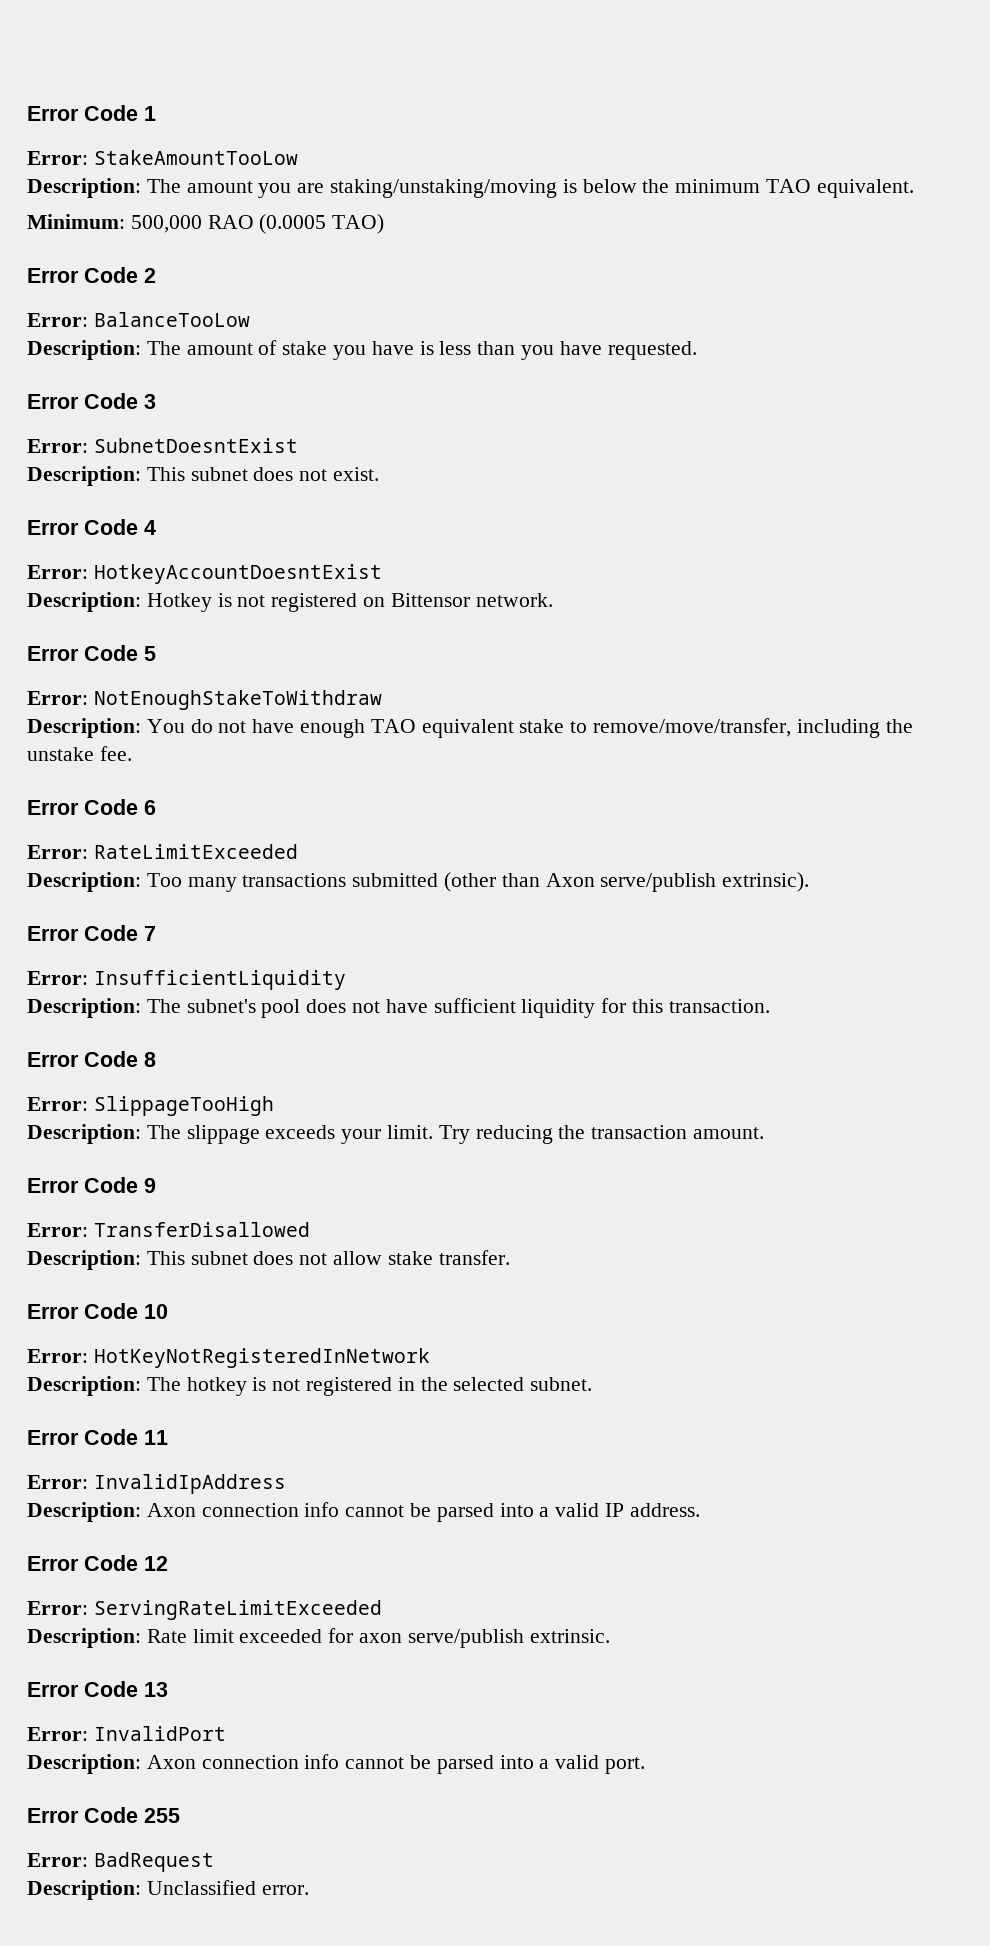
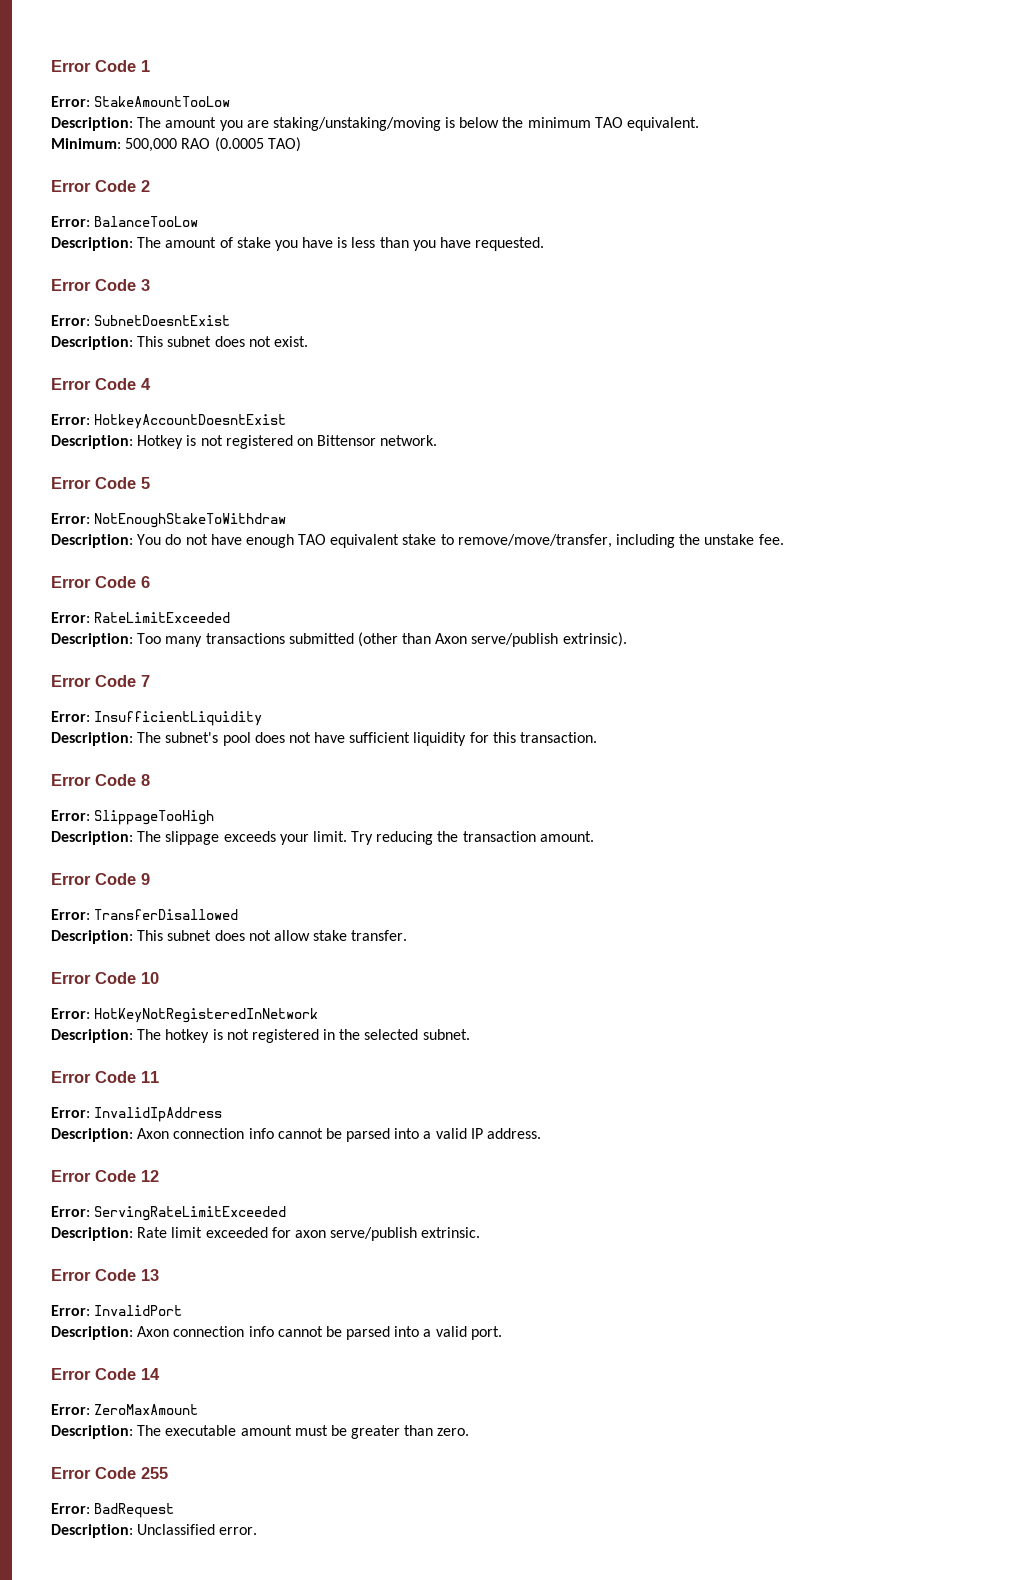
(646, 1765) none -> [51,1368,160,1380] [51,1404,199,1415] [51,1425,470,1439] // Error Code 14 // Error: ZeroMaxAmount // Description: The executable amount must be greater than zero.

